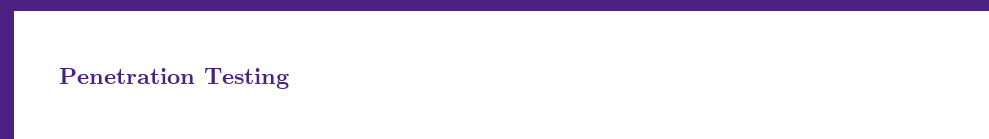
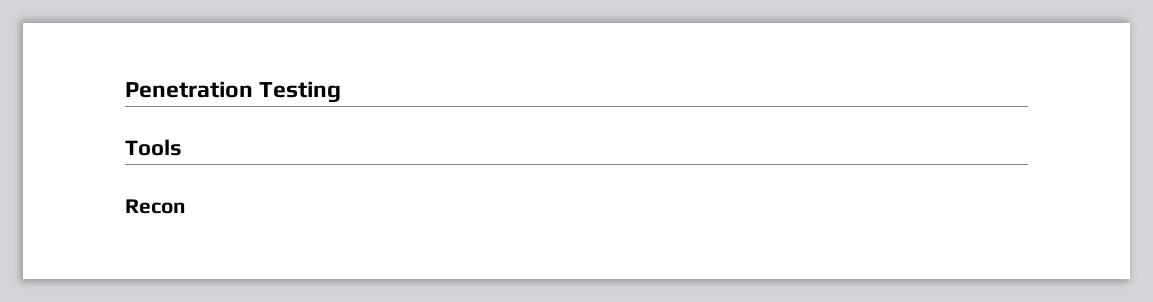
(289, 78) none -> [125,139,182,156] [125,199,186,214] // Tools // Recon

